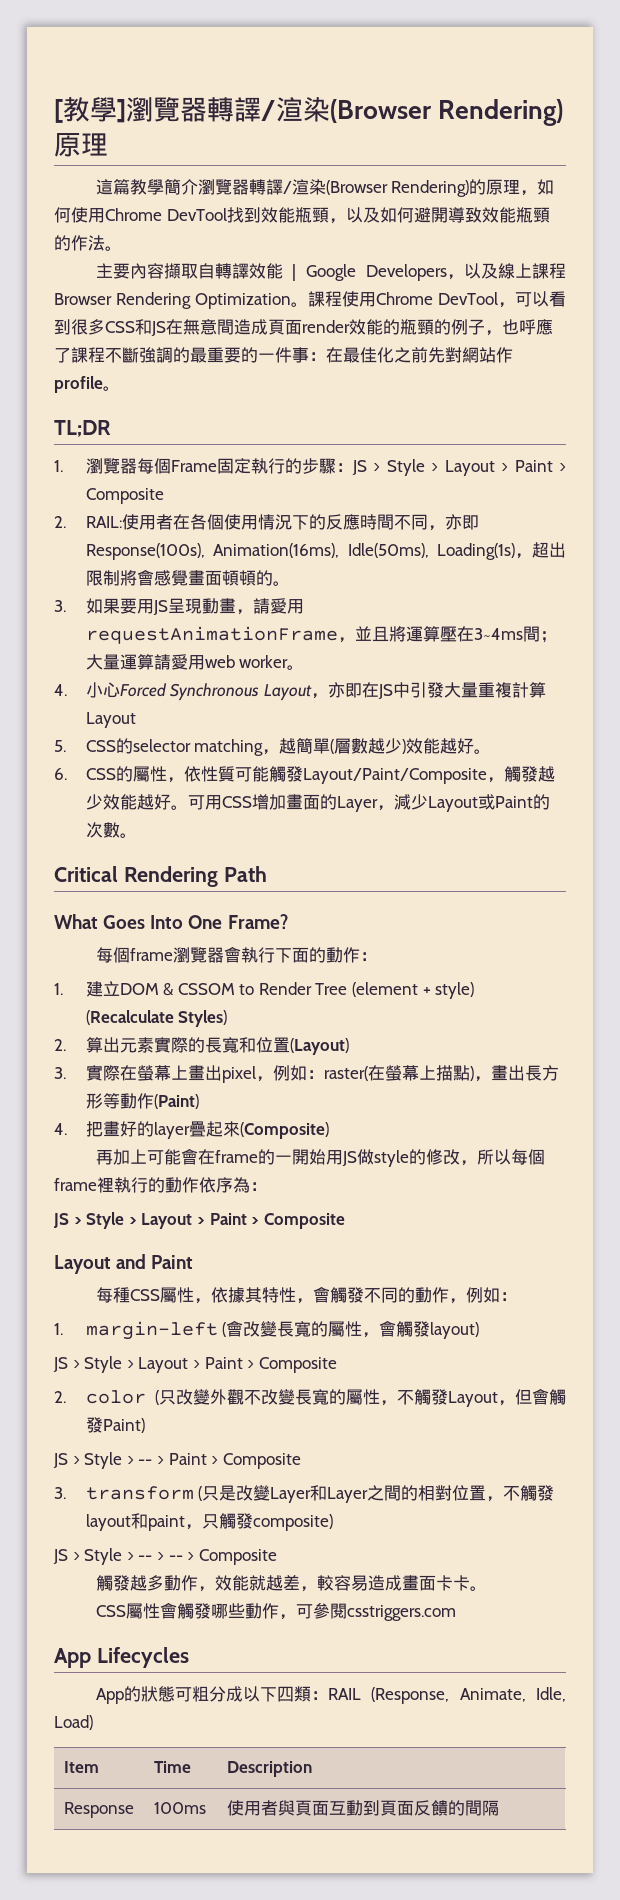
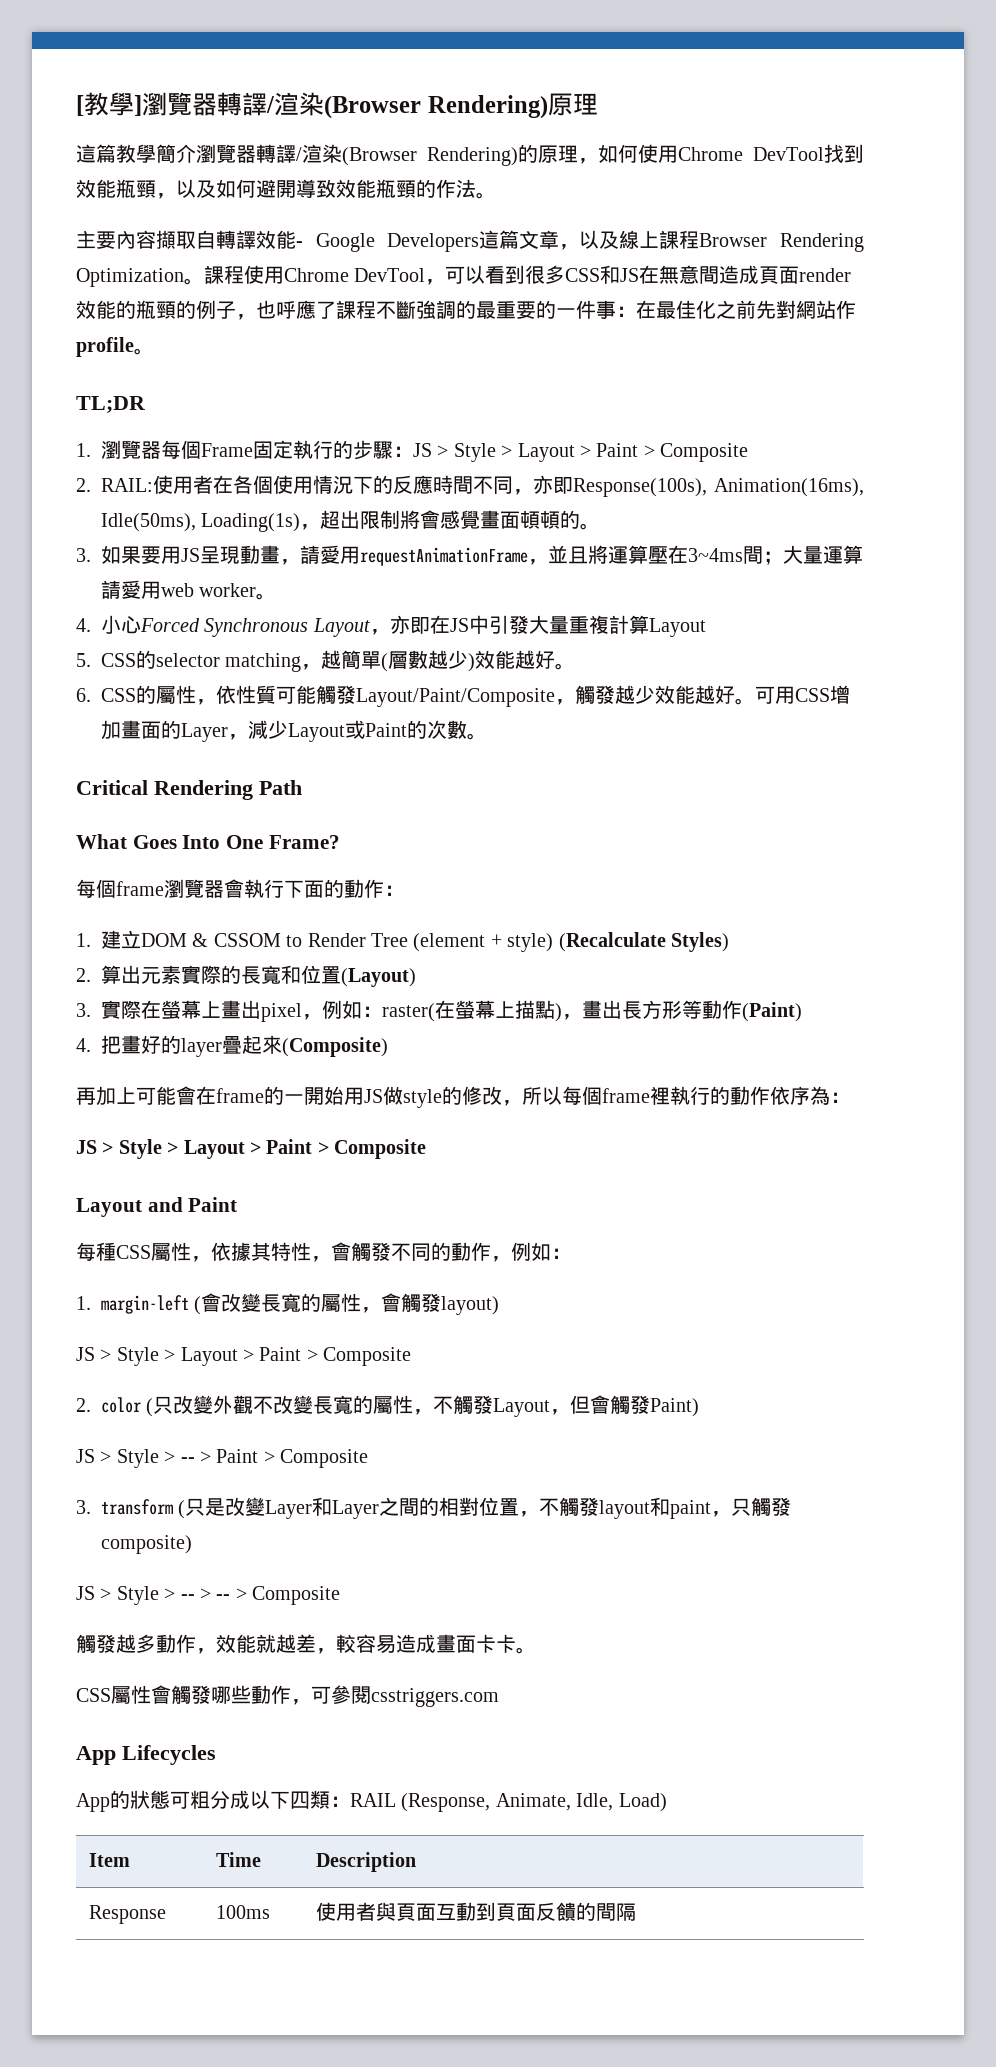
[292,264,297,281] | -> [296,241,303,247] -
(448, 272) none -> [479,230,560,249] 這篇文章

